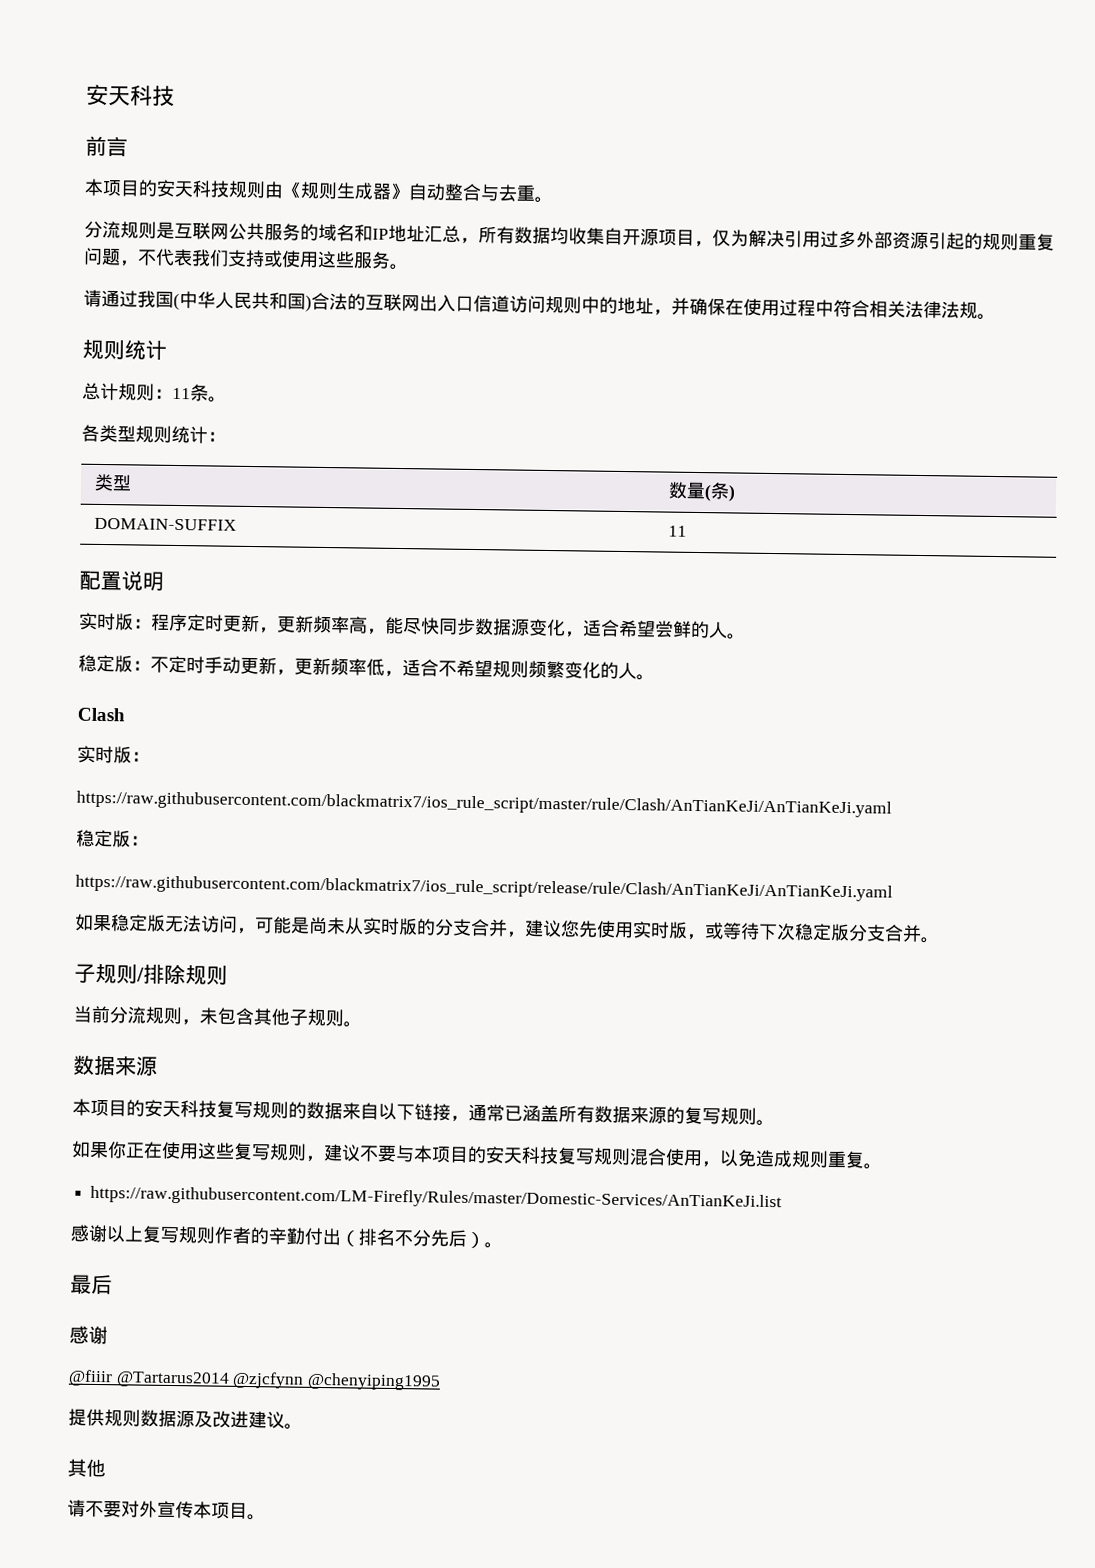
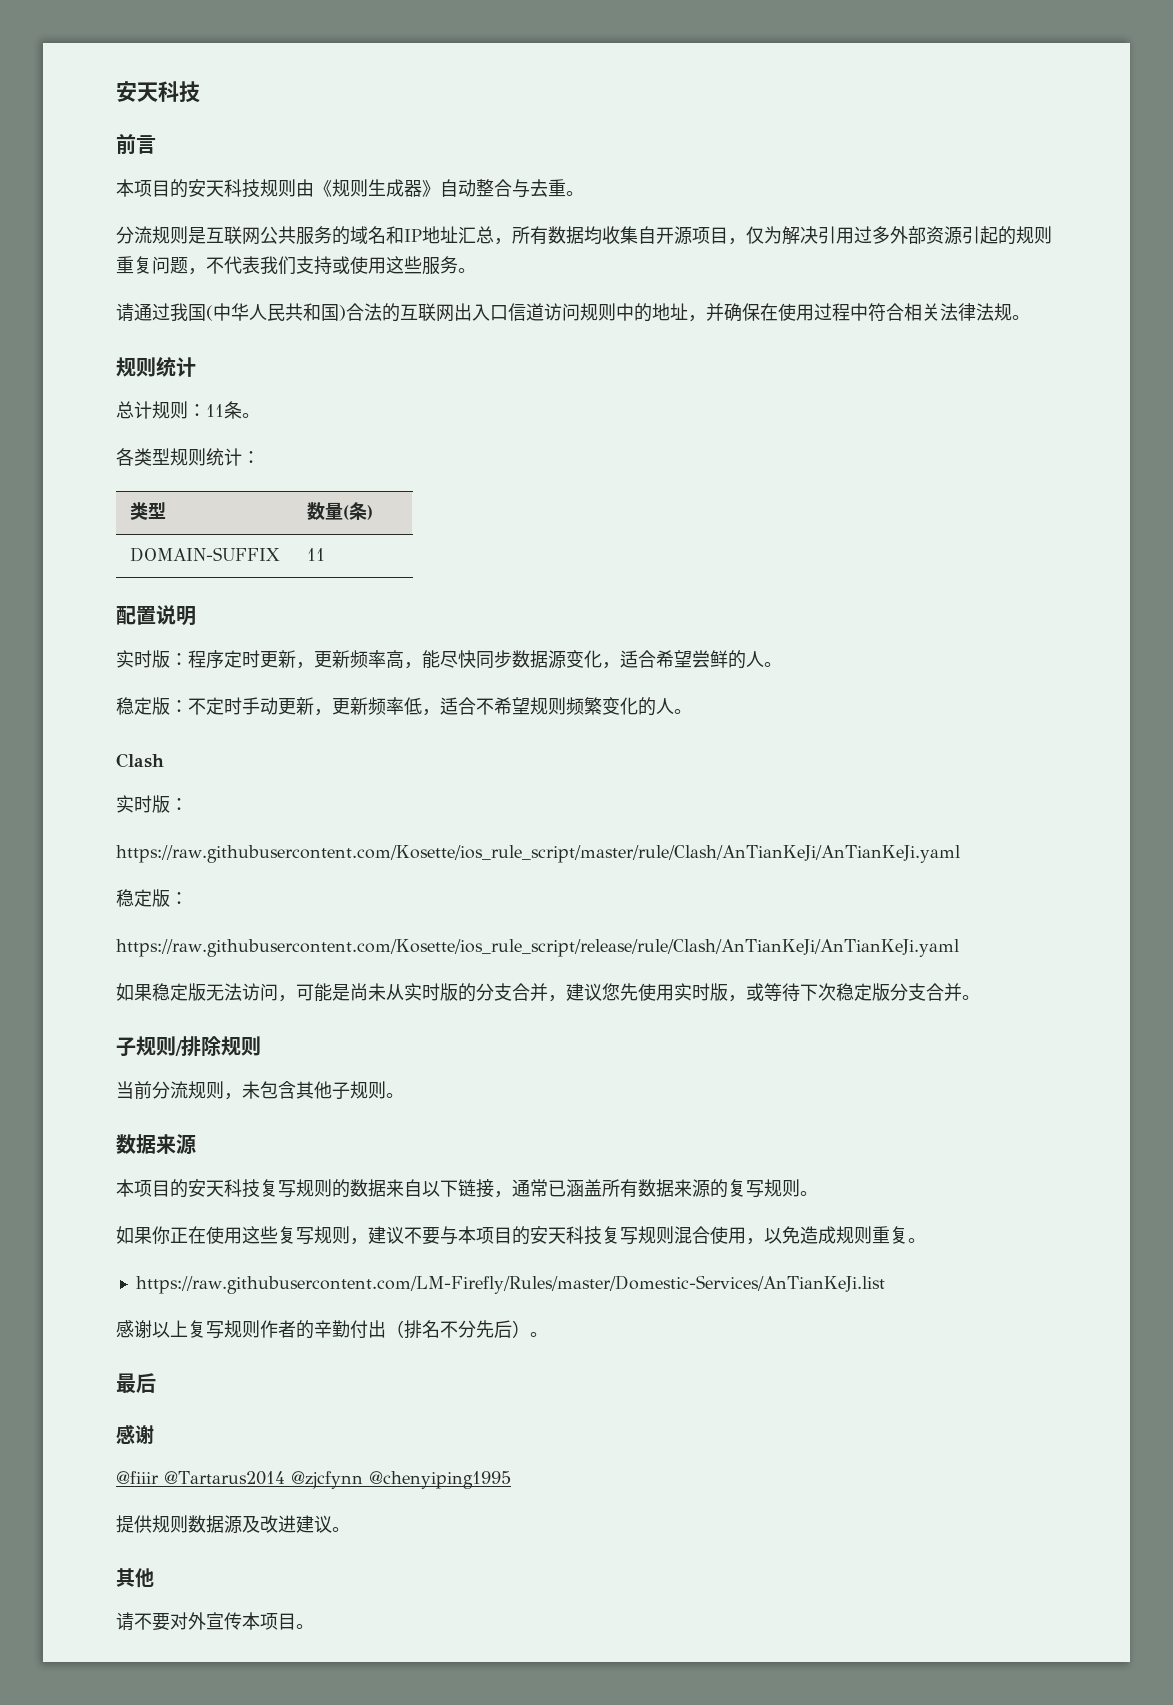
[76,790,892,818] https://raw.githubusercontent.com/blackmatrix7/ios_rule_script/master/rule/Clash/AnTianKeJi/AnTianKeJi.yaml -> [116,845,960,863] https://raw.githubusercontent.com/Kosette/ios_rule_script/master/rule/Clash/AnTianKeJi/AnTianKeJi.yaml
[75,874,893,902] https://raw.githubusercontent.com/blackmatrix7/ios_rule_script/release/rule/Clash/AnTianKeJi/AnTianKeJi.yaml -> [116,939,959,957] https://raw.githubusercontent.com/Kosette/ios_rule_script/release/rule/Clash/AnTianKeJi/AnTianKeJi.yaml

